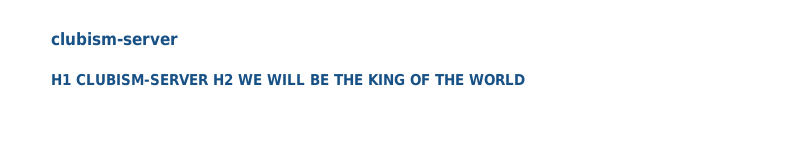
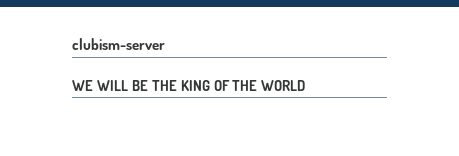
[51,73,233,86] H1 CLUBISM-SERVER H2 -> (165, 44) none

